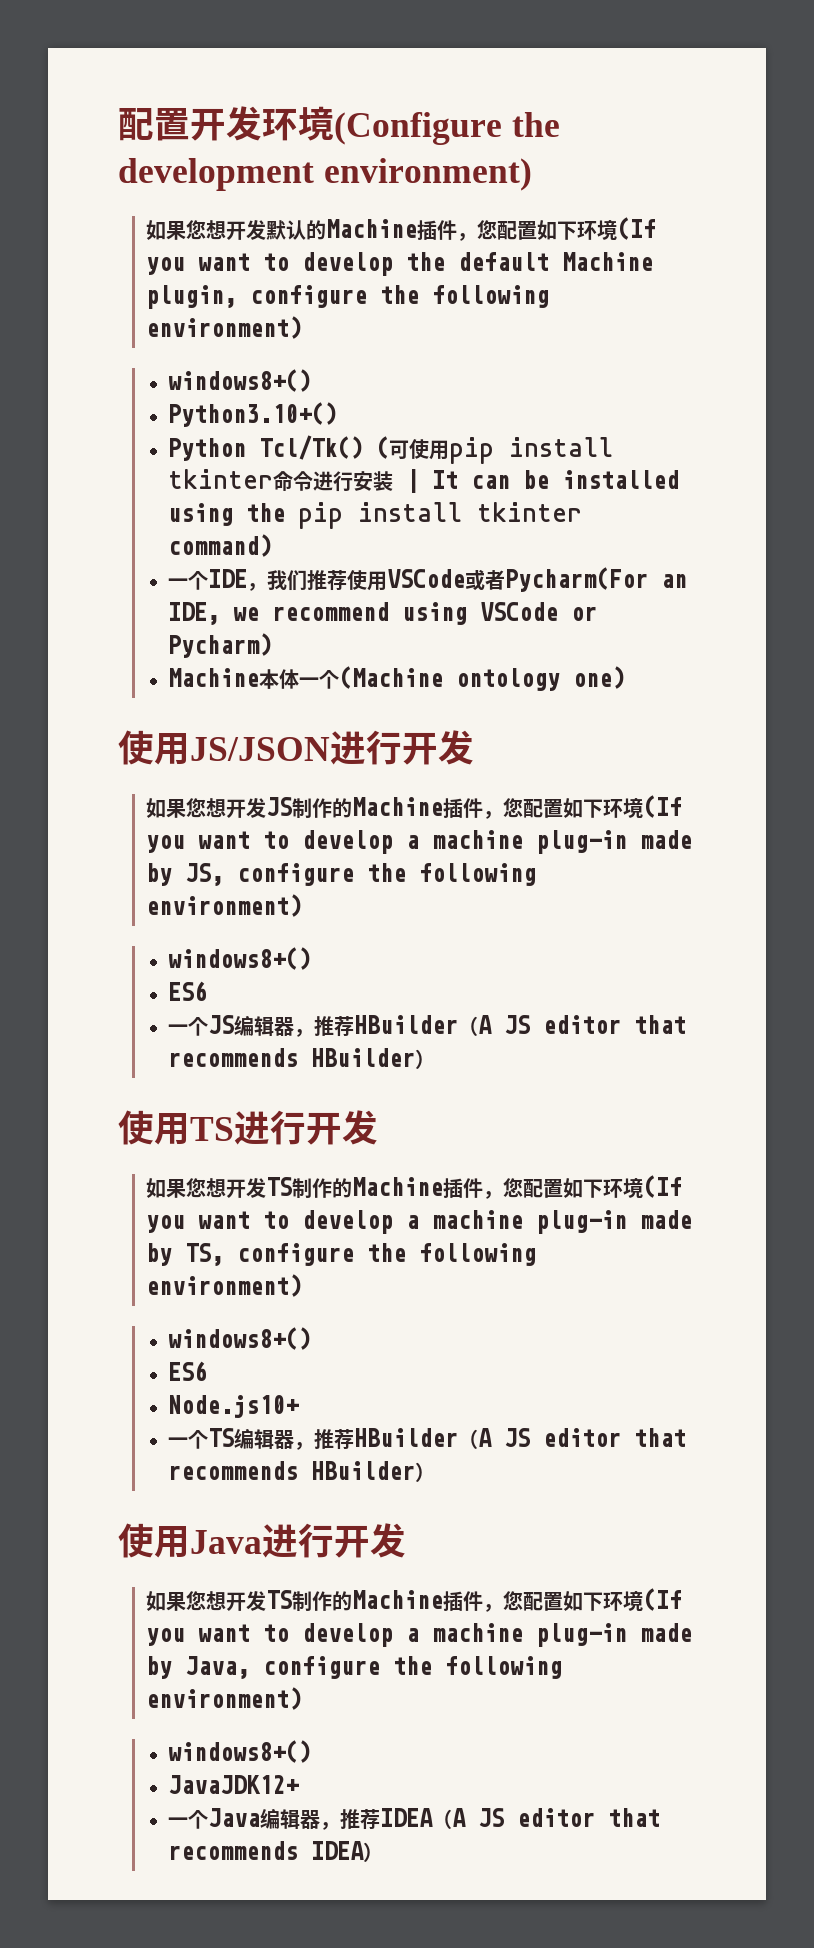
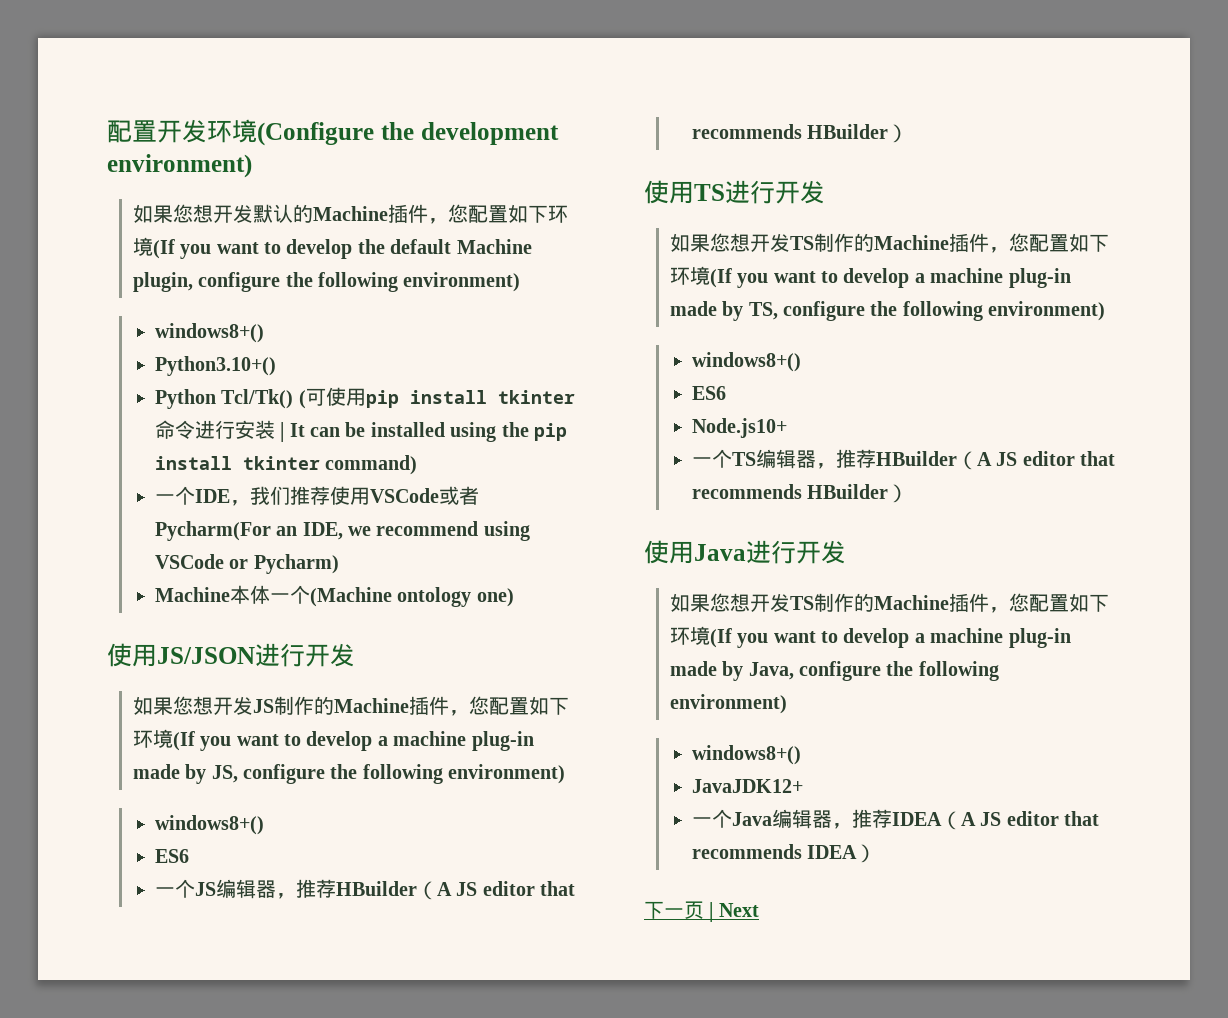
(383, 1852) none -> [644,901,759,922] // 下一页 | Next

